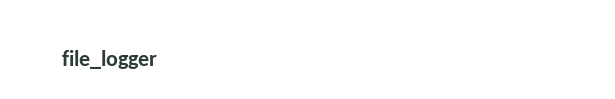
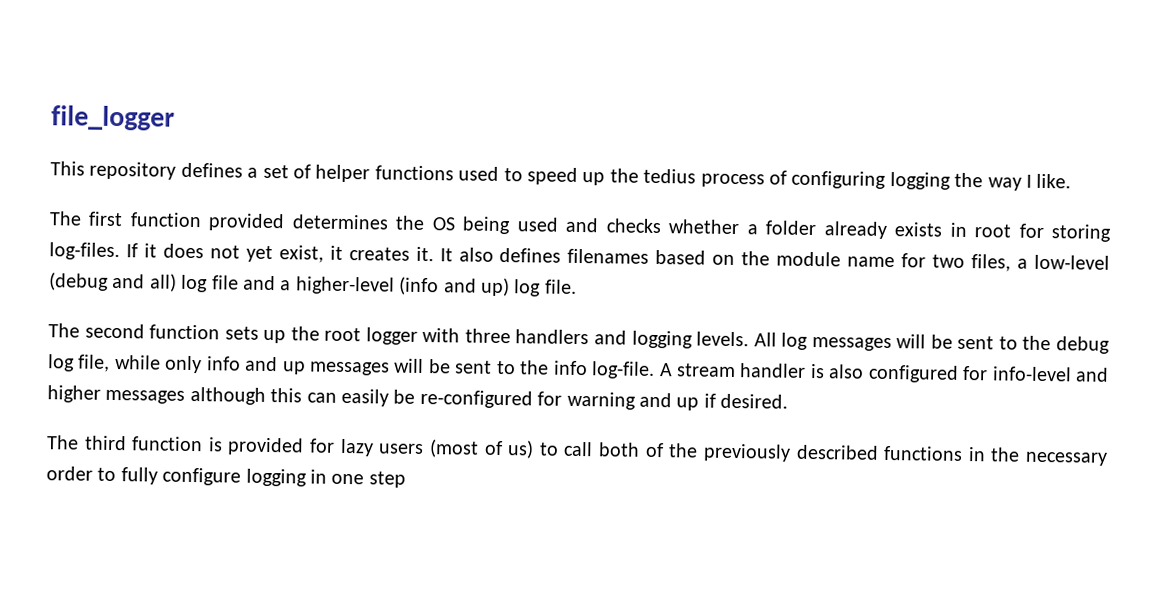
(157, 59) none -> [50,161,1072,191] [49,211,1112,242] [49,242,1110,272] [49,272,577,297] [48,323,1110,354] [47,354,1109,383] [47,385,789,411] [46,435,1108,466] [46,466,406,488] // This repository defines a set of helper functions used to speed up the tedius process of configuring logging the way I like. // The first function provided determines the OS being used and checks whether a folder already exists in root for storing log-files. If it does not yet exist, it creates it. It also defines filenames based on the module name for two files, a low-level (debug and all) log file and a higher-level (info and up) log file. // The second function sets up the root logger with three handlers and logging levels. All log messages will be sent to the debug log file, while only info and up messages will be sent to the info log-file. A stream handler is also configured for info-level and higher messages although this can easily be re-configured for warning and up if desired. // The third function is provided for lazy users (most of us) to call both of the previously described functions in the necessary order to fully configure logging in one step

